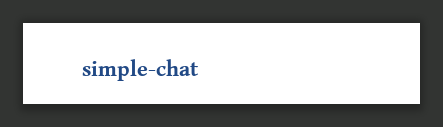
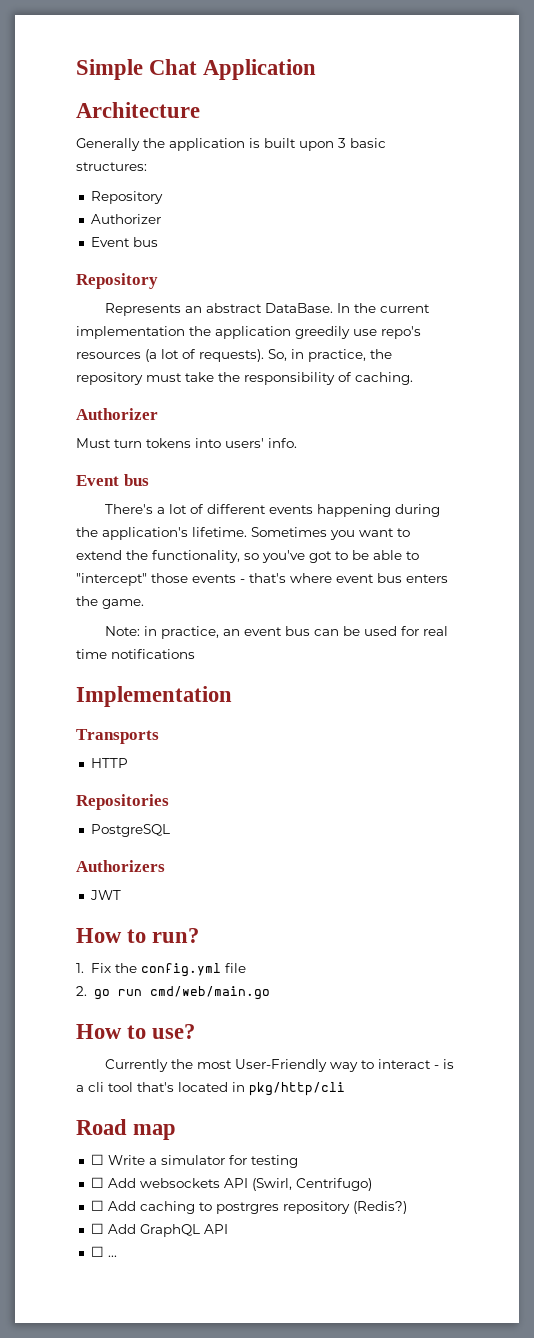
[82,59,199,81] simple-chat -> [76,59,317,80] [76,102,200,118] [76,138,386,151] [76,162,147,171] [90,191,163,204] [90,214,161,224] [90,237,158,247] [76,273,158,289] [105,303,431,316] [76,326,421,339] [76,349,392,362] [76,372,413,385] [76,408,158,420] [76,438,297,448] [76,474,149,486] [105,504,441,517] [76,527,410,540] [76,550,419,563] [76,573,448,586] [76,596,144,609] [105,626,449,639] [76,649,195,659] [76,686,232,707] [76,729,159,744] [90,758,128,768] [76,794,169,810] [90,824,170,837] [76,860,165,872] [89,890,121,900] [76,928,200,943] [76,963,247,977] [76,986,270,1000] [76,1024,196,1039] [105,1059,455,1072] [76,1082,345,1096] [76,1119,177,1140] [90,1154,298,1168] [90,1177,372,1191] [90,1200,407,1214] [90,1223,228,1237] [90,1246,117,1257] Simple Chat Application // Architecture // Generally the application is built upon 3 basic structures: // Repository // Authorizer // Event bus // Repository // Represents an abstract DataBase. In the current implementation the application greedily use repo's resources (a lot of requests). So, in practice, the repository must take the responsibility of caching. // Authorizer // Must turn tokens into users' info. // Event bus // There's a lot of different events happening during the application's lifetime. Sometimes you want to extend the functionality, so you've got to be able to "intercept" those events - that's where event bus enters the game. // Note: in practice, an event bus can be used for real time notifications // Implementation // Transports // HTTP // Repositories // PostgreSQL // Authorizers // JWT // How to run? // 1. Fix the config.yml file // 2. go run cmd/web/main.go // How to use? // Currently the most User-Friendly way to interact - is a cli tool that's located in pkg/http/cli // Road map // ☐ Write a simulator for testing // ☐ Add websockets API (Swirl, Centrifugo) // ☐ Add caching to postrgres repository (Redis?) // ☐ Add GraphQL API // ☐ ...

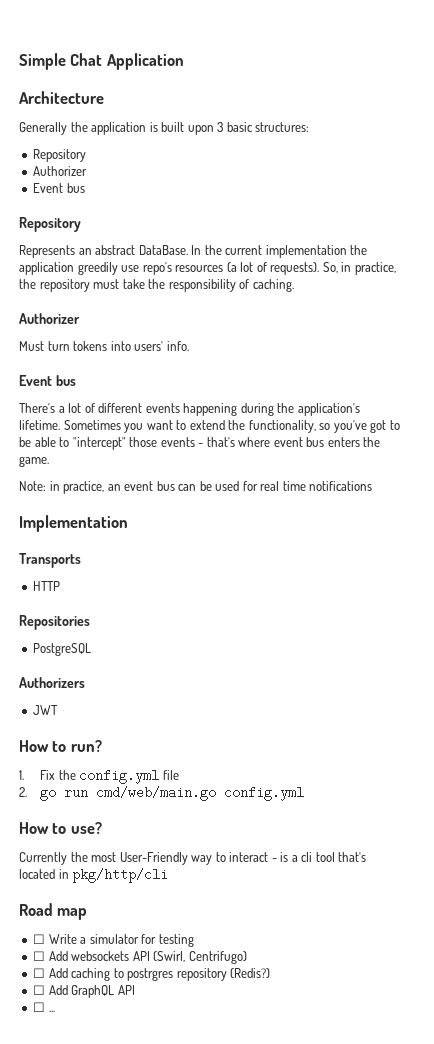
(270, 993) none -> [224,786,305,801] config.yml

